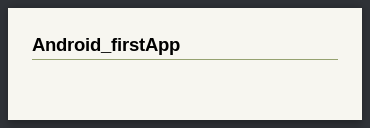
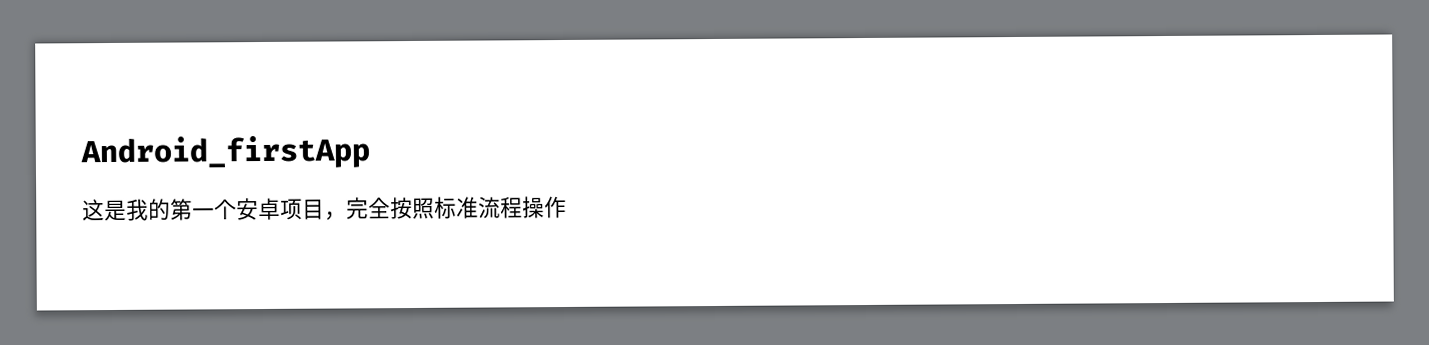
(180, 46) none -> [82,195,567,222] // 这是我的第一个安卓项目，完全按照标准流程操作

